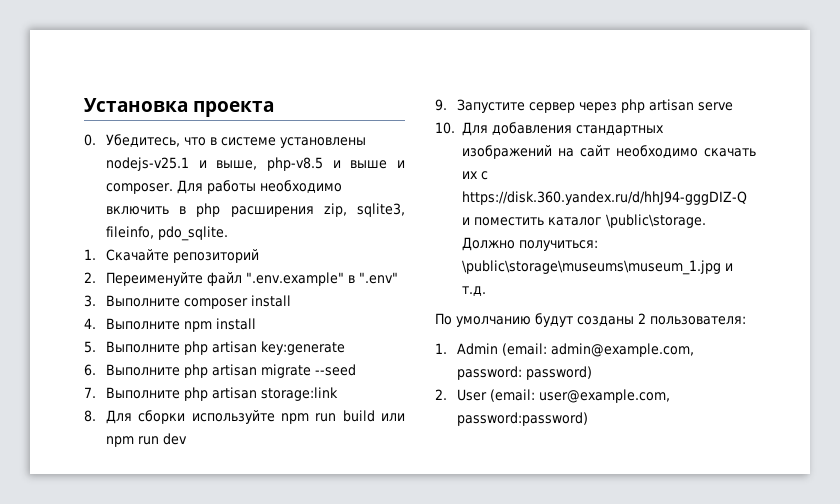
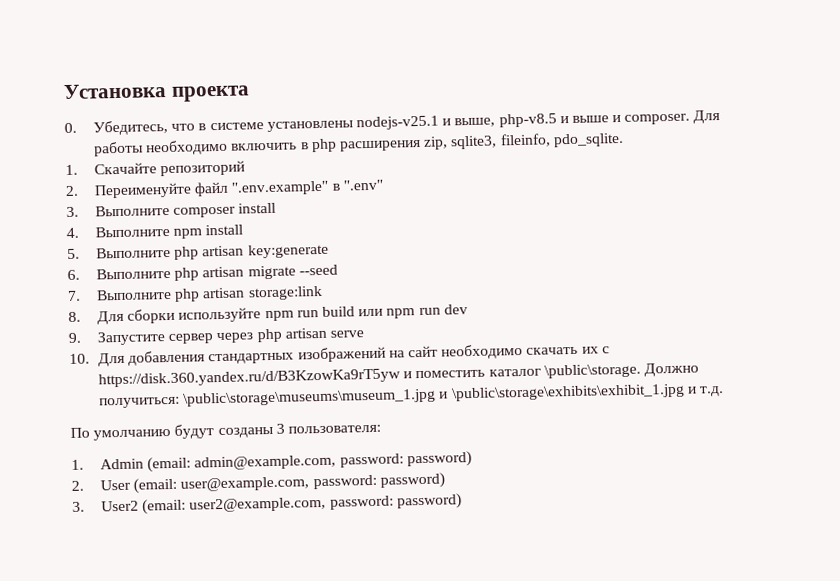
[461,191,747,205] https://disk.360.yandex.ru/d/hhJ94-gggDIZ-Q -> [98,368,402,388] https://disk.360.yandex.ru/d/B3KzowKa9rT5yw
(733, 267) none -> [450,383,697,402] \public\storage\exhibits\exhibit_1.jpg и
[638,313,646,324] 2 -> [275,423,285,434] 3
[456,412,588,426] password:password) -> [312,472,445,490] [72,493,462,515] password: password) // 3. User2 (email: user2@example.com, password: password)

